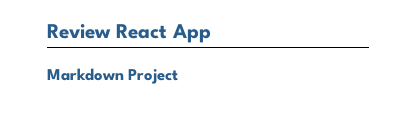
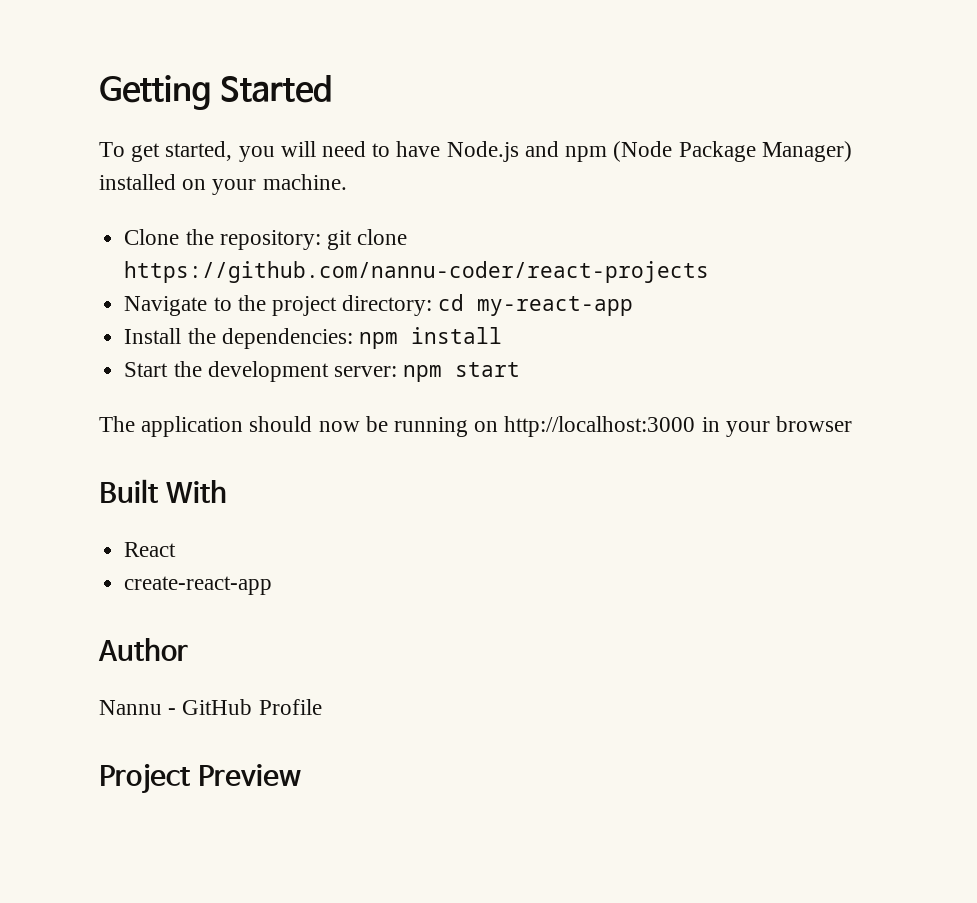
[47,24,211,43] [47,68,179,84] Review React App // Markdown Project -> [99,75,332,110] [99,141,852,162] [99,174,347,195] [124,229,408,250] [124,261,710,283] [124,294,634,316] [124,327,502,349] [124,361,521,382] [99,416,853,437] [99,479,227,503] [124,542,177,557] [124,576,273,595] [98,638,188,661] [99,699,322,715] [99,763,301,794] Getting Started // To get started, you will need to have Node.js and npm (Node Package Manager) installed on your machine. // Clone the repository: git clone https://github.com/nannu-coder/react-projects // Navigate to the project directory: cd my-react-app // Install the dependencies: npm install // Start the development server: npm start // The application should now be running on http://localhost:3000 in your browser // Built With // React // create-react-app // Author // Nannu - GitHub Profile // Project Preview

